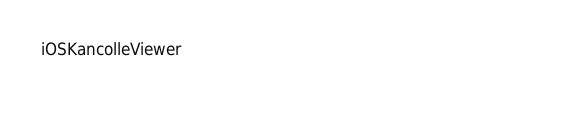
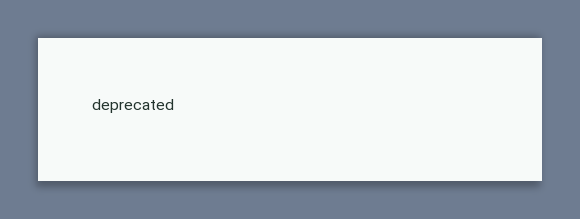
[41,42,182,56] iOSKancolleViewer -> [92,99,174,113] deprecated

